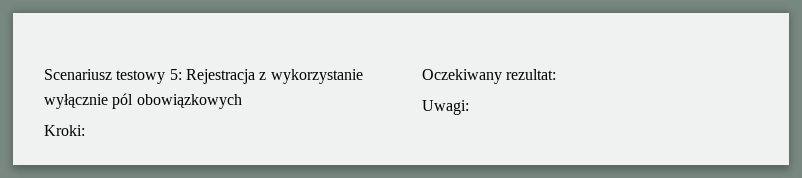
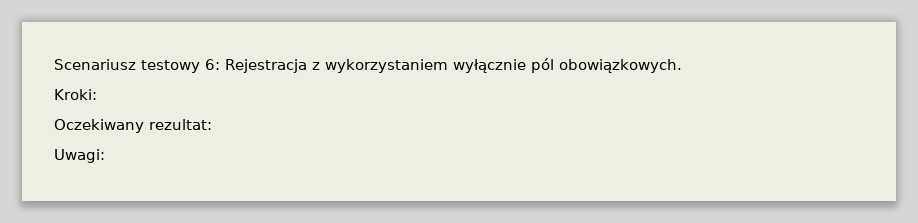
[169,69,182,80] 5: -> [205,59,220,70] 6:
[270,69,363,84] wykorzystanie -> [325,59,448,73] wykorzystaniem
[136,94,242,109] obowiązkowych -> [559,59,682,73] obowiązkowych.

